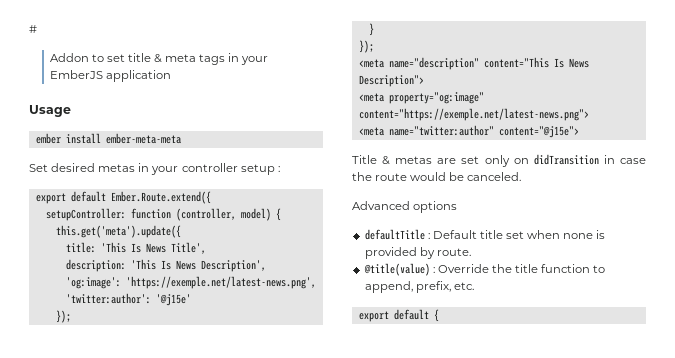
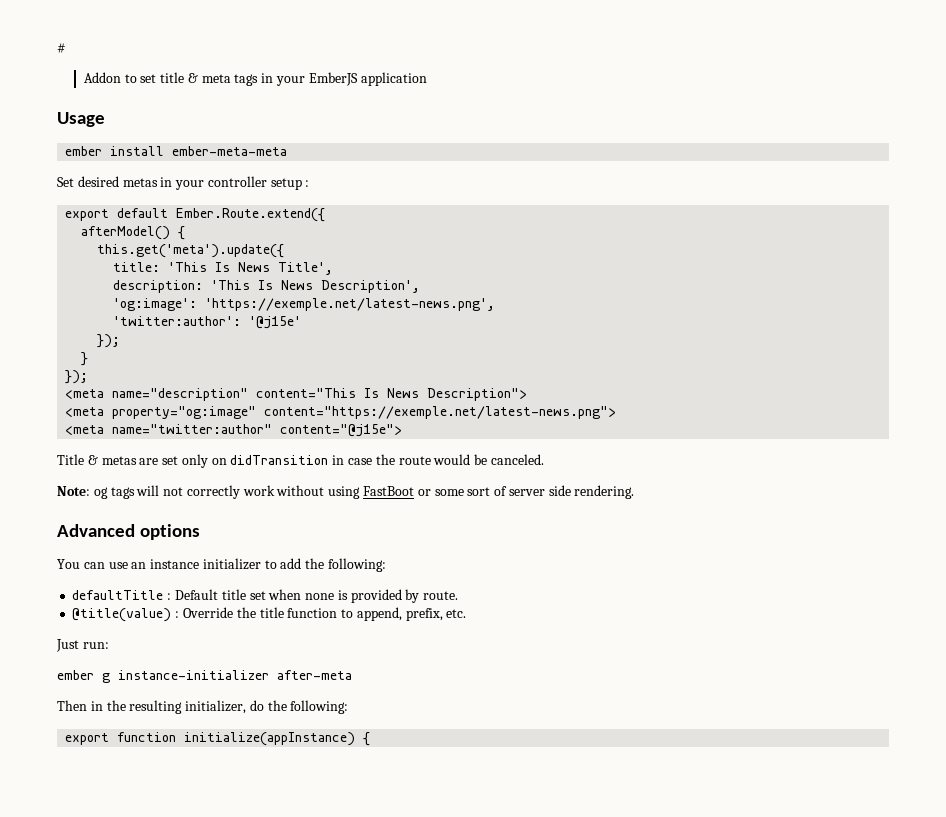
[45,208,271,221] setupController: function (controller, model) -> [81,226,171,240] afterModel()
[352,201,458,213] Advanced options -> [57,485,635,499] [57,524,200,540] [57,558,387,572] Note: og tags will not correctly work without using FastBoot or some sort of server side rendering. // Advanced options // You can use an instance initializer to add the following:
[358,309,429,322] // export default -> [56,639,109,652] [57,670,352,683] [57,700,349,714] [65,732,356,746] // Just run: // ember g instance-initializer after-meta // Then in the resulting initializer, do the following: // export function initialize(appInstance)

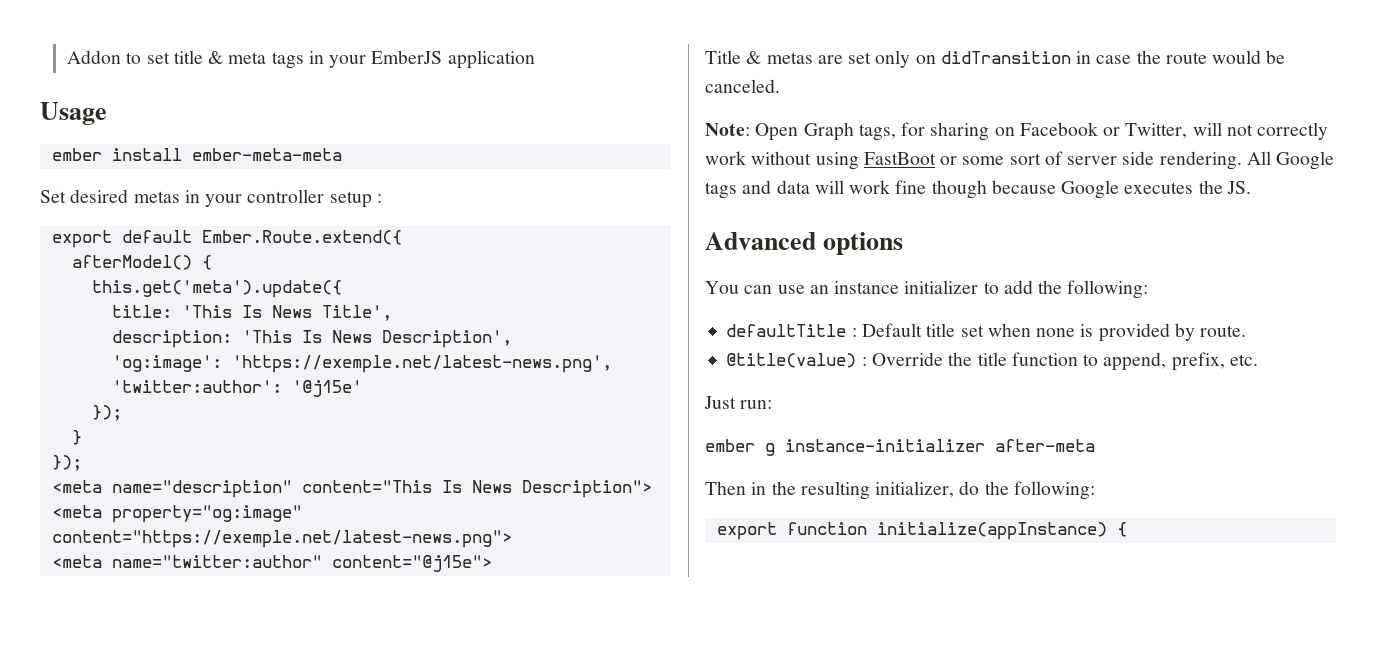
[57,43,66,53] # // -> (67, 57) none
[93,487,135,499] og tags -> [755,122,1188,141] Open Graph tags, for sharing on Facebook or Twitter,
(635, 492) none -> [1246,151,1335,170] [705,180,1251,199] All Google tags and data will work fine though because Google executes the JS.

